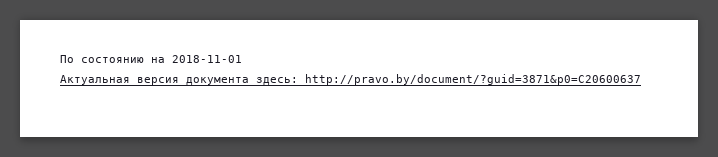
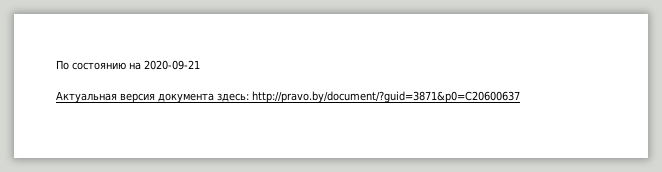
[172,55,242,63] 2018-11-01 -> [144,60,200,70] 2020-09-21

